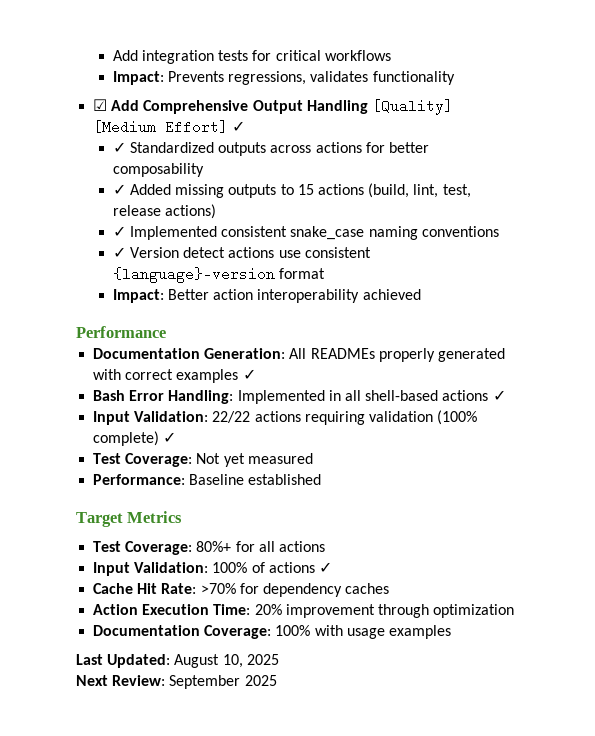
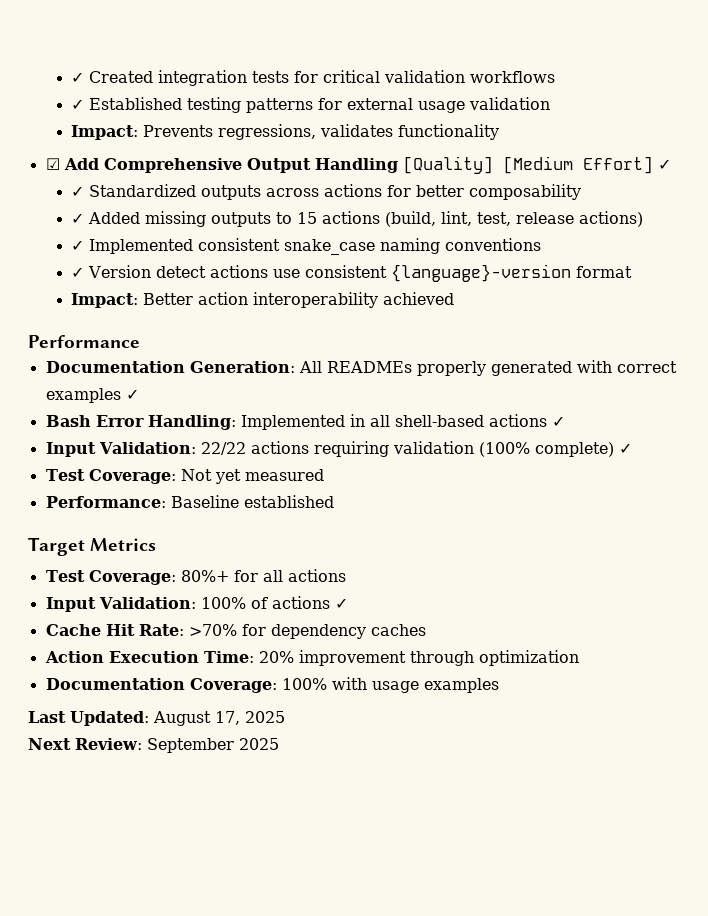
[112,50,138,61] Add -> [71,71,154,83] ✓ Created
(321, 55) none -> [384,70,466,83] validation
(391, 55) none -> [71,97,551,113] // ✓ Established testing patterns for external usage validation
[222,654,243,668] 10, -> [215,711,240,725] 17,

